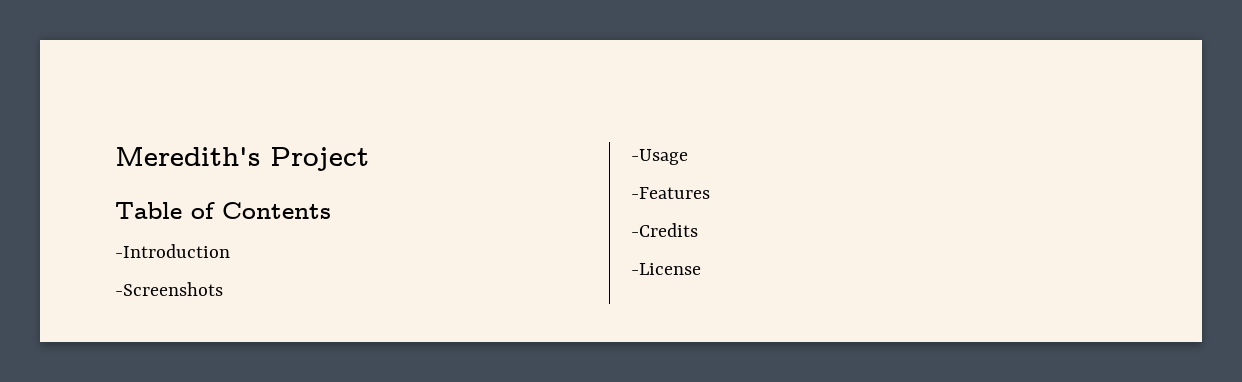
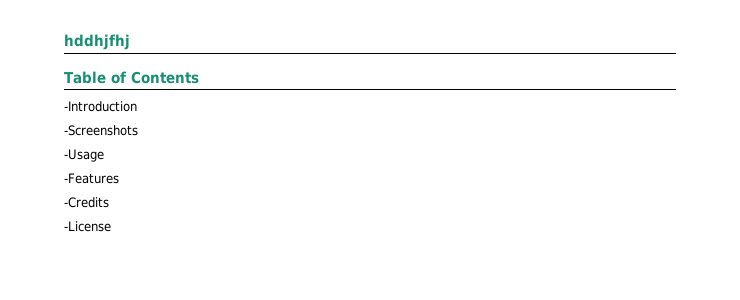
[115,147,369,171] Meredith's Project -> [64,34,130,50] hddhjfhj

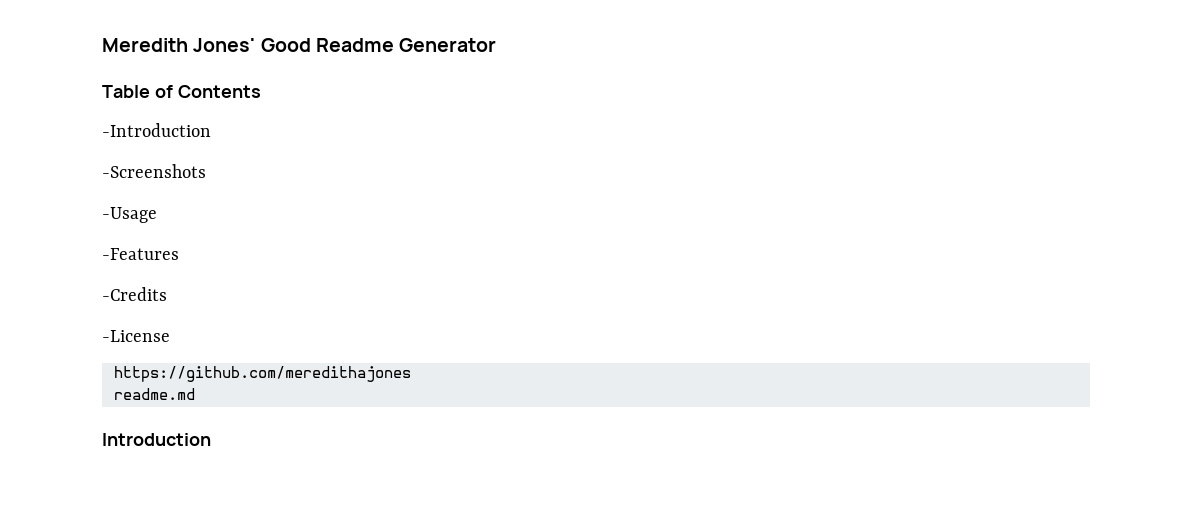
[64,34,130,50] hddhjfhj -> [102,38,497,52] Meredith Jones' Good Readme Generator
(111, 226) none -> [114,366,411,382] [114,388,195,400] [102,433,211,446] // https://github.com/meredithajones // readme.md // Introduction

